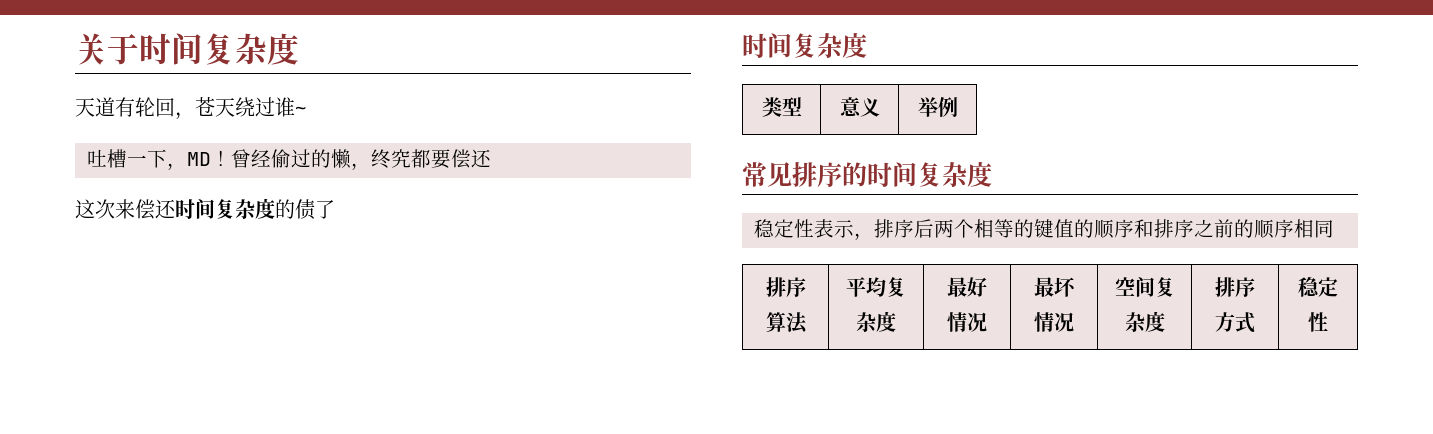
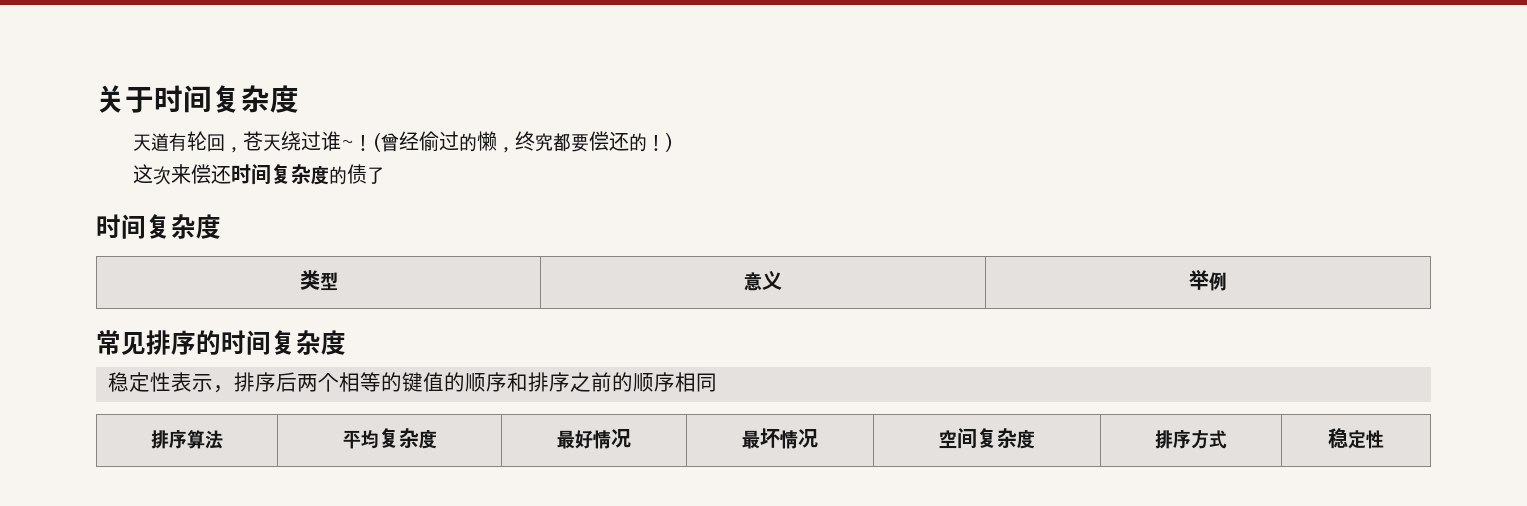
[87,149,231,170] // 吐槽一下，MD！ -> [354,133,382,152] ！(
(491, 158) none -> [629,133,675,152] 的！)

